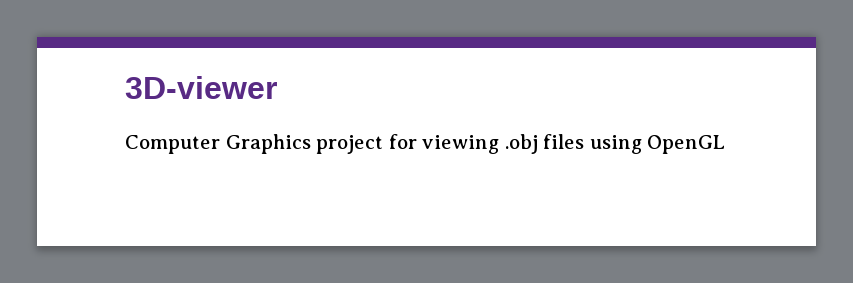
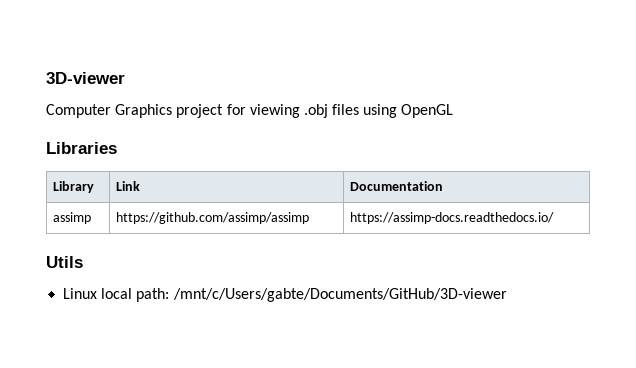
(726, 144) none -> [46,142,117,154] [53,181,95,193] [116,181,141,191] [350,181,444,191] [53,212,92,224] [116,212,310,224] [350,212,555,224] [46,256,83,268] [63,288,507,302] // Libraries // Library | Link | Documentation // assimp | https://github.com/assimp/assimp | https://assimp-docs.readthedocs.io/ // Utils // Linux local path: /mnt/c/Users/gabte/Documents/GitHub/3D-viewer

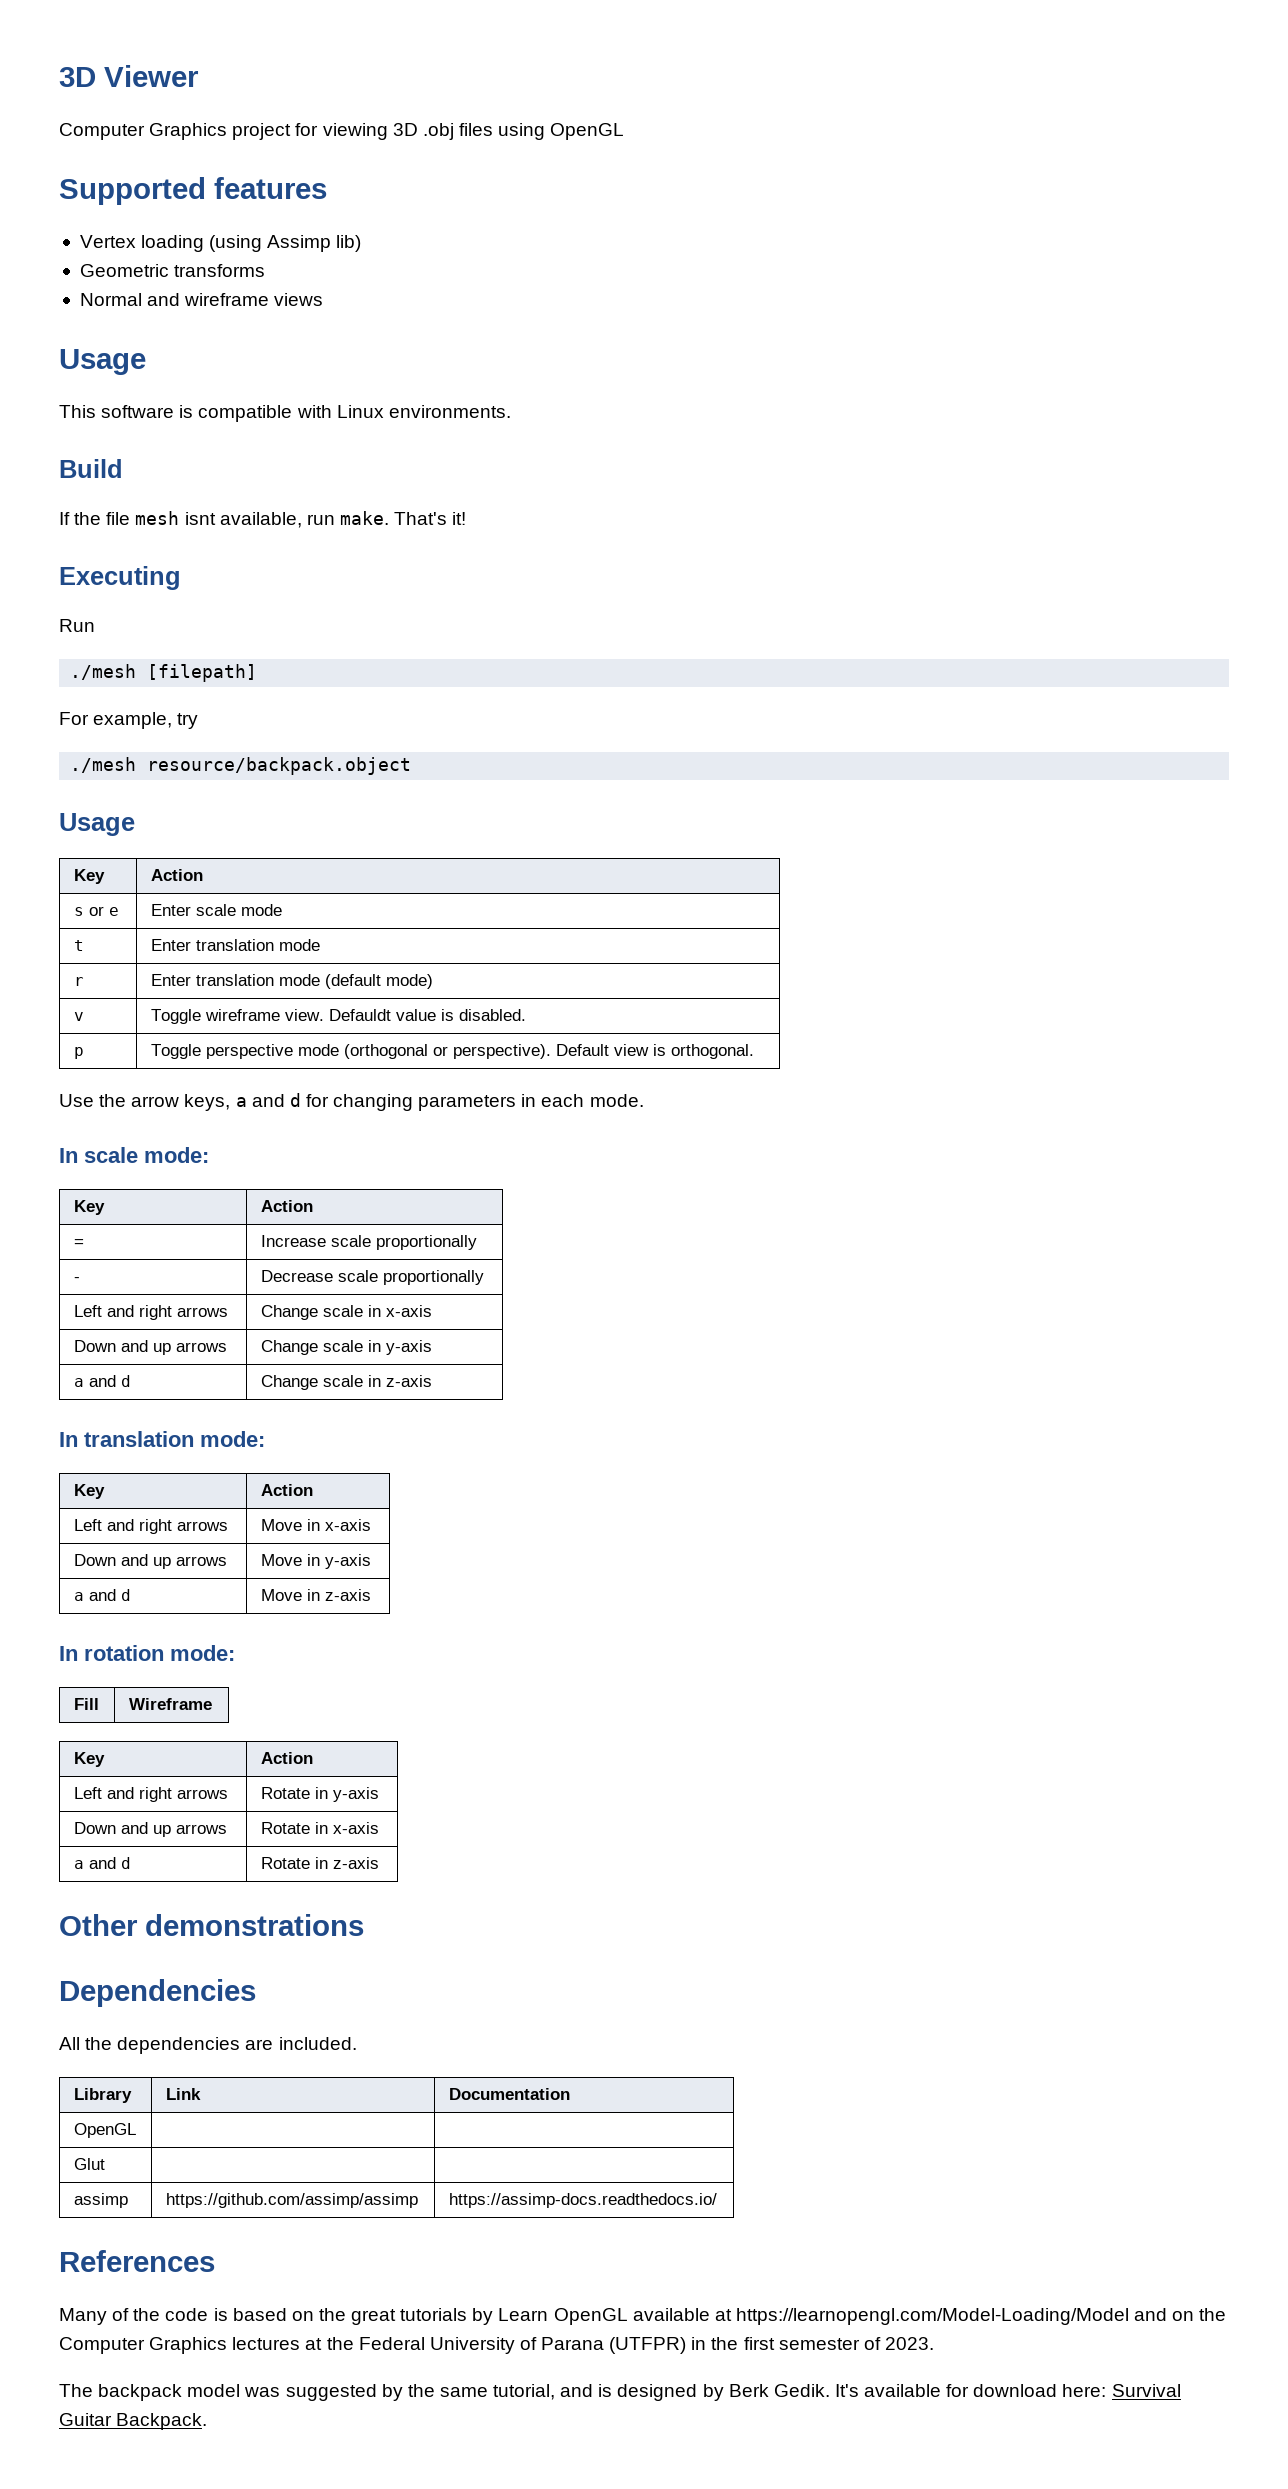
[46,72,125,84] 3D-viewer -> [59,65,199,87] 3D Viewer
(300, 111) none -> [392,123,418,136] 3D
[46,142,117,154] Libraries -> [59,177,327,205] [79,235,362,252] [79,264,266,277] [79,293,324,306] [59,349,146,375] [59,405,511,422] [59,459,123,478] [59,511,467,528] [59,566,181,590] [59,619,95,632] [70,664,258,682] [59,712,199,729] [70,757,412,775] [59,813,135,836] [73,869,105,884] [150,869,203,881] [73,906,119,916] [150,904,282,916] [73,940,84,951] [150,939,320,951] [73,977,84,986] [150,974,433,989] [73,1012,84,1021] [150,1009,526,1024] [73,1047,84,1059] [150,1044,754,1059] [59,1093,644,1111] [59,1147,209,1163] [73,1200,105,1215] [260,1200,313,1212] [73,1239,84,1247] [260,1235,477,1250] [73,1277,80,1282] [260,1270,484,1285] [73,1305,228,1320] [260,1305,432,1320] [73,1340,227,1355] [260,1340,432,1355] [73,1375,131,1387] [260,1375,432,1390] [59,1431,265,1447] [73,1484,105,1499] [260,1484,313,1496] [73,1519,228,1534] [260,1519,371,1531] [73,1554,227,1569] [260,1554,371,1569] [73,1589,131,1601] [260,1589,371,1601] [59,1645,235,1661] [73,1698,99,1710] [128,1698,212,1710] [73,1752,105,1767] [260,1752,313,1764] [73,1787,228,1802] [260,1787,379,1802] [73,1822,227,1837] [260,1822,379,1834] [73,1857,131,1869] [260,1857,379,1869] [59,1914,364,1936] [59,1979,256,2007] [59,2037,357,2054] Supported features // Vertex loading (using Assimp lib) // Geometric transforms // Normal and wireframe views // Usage // This software is compatible with Linux environments. // Build // If the file mesh isnt available, run make. That's it! // Executing // Run // ./mesh [filepath] // For example, try // ./mesh resource/backpack.object // Usage // Key | Action // s or e | Enter scale mode // t | Enter translation mode // r | Enter translation mode (default mode) // v | Toggle wireframe view. Defauldt value is disabled. // p | Toggle perspective mode (orthogonal or perspective). Default view is orthogonal. // Use the arrow keys, a and d for changing parameters in each mode. // In scale mode: // Key | Action // = | Increase scale proportionally // - | Decrease scale proportionally // Left and right arrows | Change scale in x-axis // Down and up arrows | Change scale in y-axis // a and d | Change scale in z-axis // In translation mode: // Key | Action // Left and right arrows | Move in x-axis // Down and up arrows | Move in y-axis // a and d | Move in z-axis // In rotation mode: // Fill | Wireframe // Key | Action // Left and right arrows | Rotate in y-axis // Down and up arrows | Rotate in x-axis // a and d | Rotate in z-axis // Other demonstrations // Dependencies // All the dependencies are included.
(444, 186) none -> [73,2123,136,2138] [73,2158,105,2170] // OpenGL | | // Glut | |
[46,256,83,268] [63,288,507,302] Utils // Linux local path: /mnt/c/Users/gabte/Documents/GitHub/3D-viewer -> [59,2250,215,2272] [59,2308,1227,2325] [59,2337,934,2354] [59,2384,1181,2401] [59,2413,208,2430] References // Many of the code is based on the great tutorials by Learn OpenGL available at https://learnopengl.com/Model-Loading/Model and on the Computer Graphics lectures at the Federal University of Parana (UTFPR) in the first semester of 2023. // The backpack model was suggested by the same tutorial, and is designed by Berk Gedik. It's available for download here: Survival Guitar Backpack.

